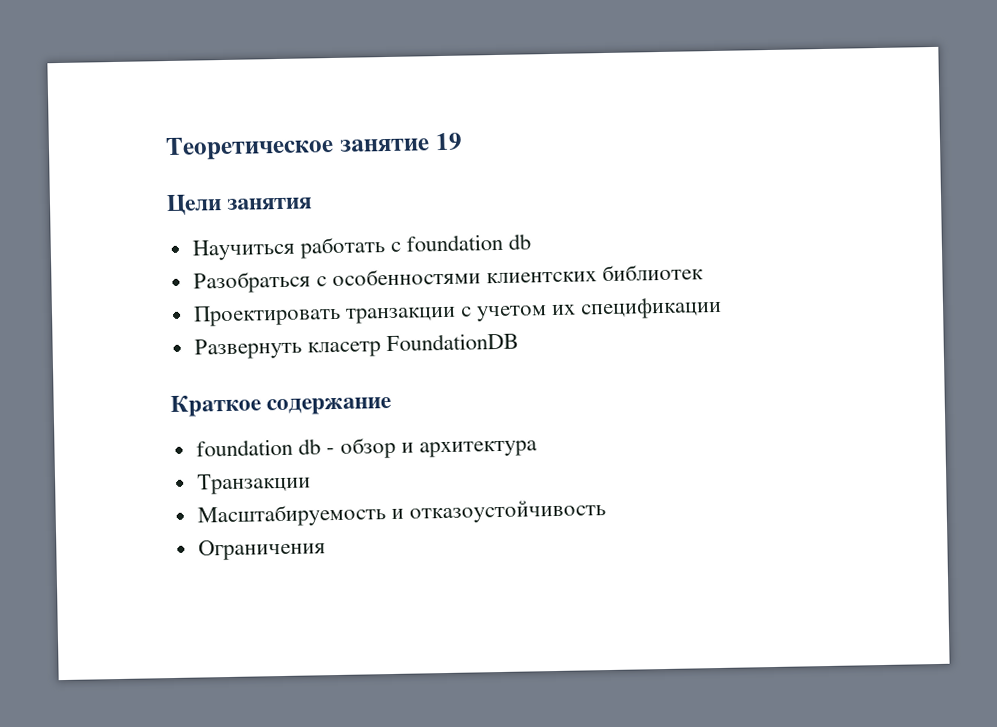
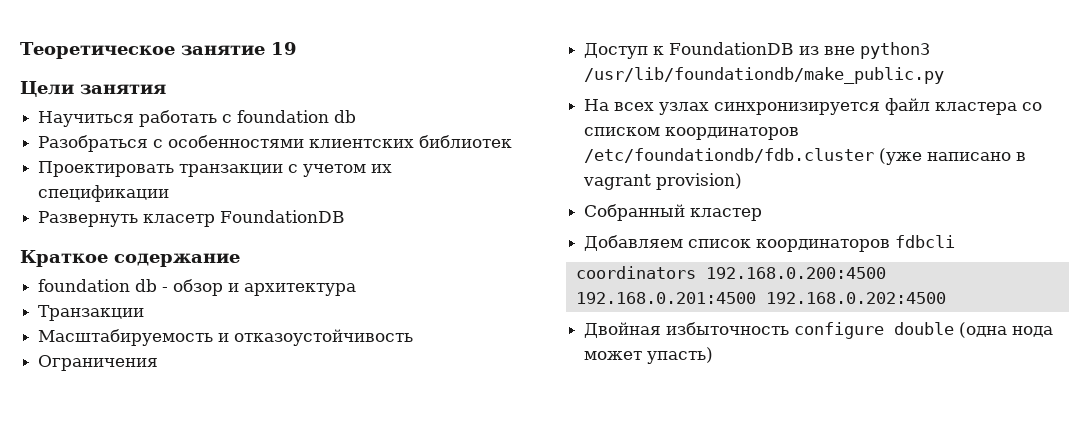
(326, 549) none -> [584,42,931,59] [584,67,945,84] [584,98,1043,115] [584,127,800,140] [584,148,1027,165] [583,173,743,190] [584,204,763,221] [584,235,956,252] [575,266,886,279] [575,292,946,304] [584,322,1054,339] [584,347,714,364] // Доступ к FoundationDB из вне python3 /usr/lib/foundationdb/make_public.py // На всех узлах синхронизируется файл кластера со списком координаторов /etc/foundationdb/fdb.cluster (уже написано в vagrant provision) // Собранный кластер // Добавляем список координаторов fdbcli // coordinators 192.168.0.200:4500 192.168.0.201:4500 192.168.0.202:4500 // Двойная избыточность configure double (одна нода может упасть)

